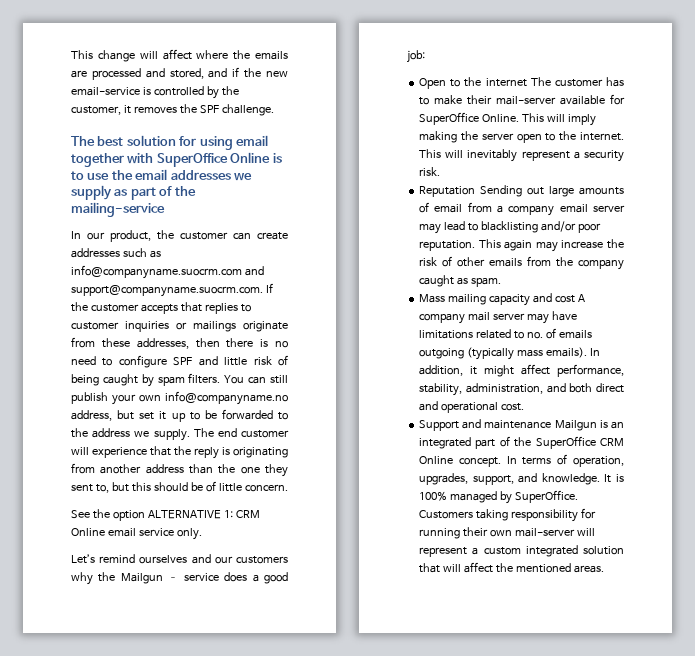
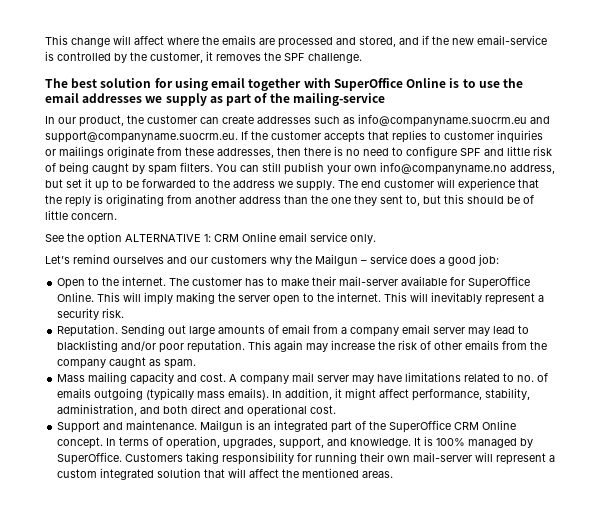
[71,265,264,279] [71,285,263,297] info@companyname.suocrm.com and support@companyname.suocrm.com. -> [358,114,550,127] [45,131,238,143] info@companyname.suocrm.eu and support@companyname.suocrm.eu.
[485,78,527,87] internet -> [122,276,167,286] internet.
[419,186,476,197] Reputation -> [57,324,119,337] Reputation.
[554,295,575,303] cost -> [200,373,227,382] cost.
[484,420,552,429] maintenance -> [126,420,198,430] maintenance.

